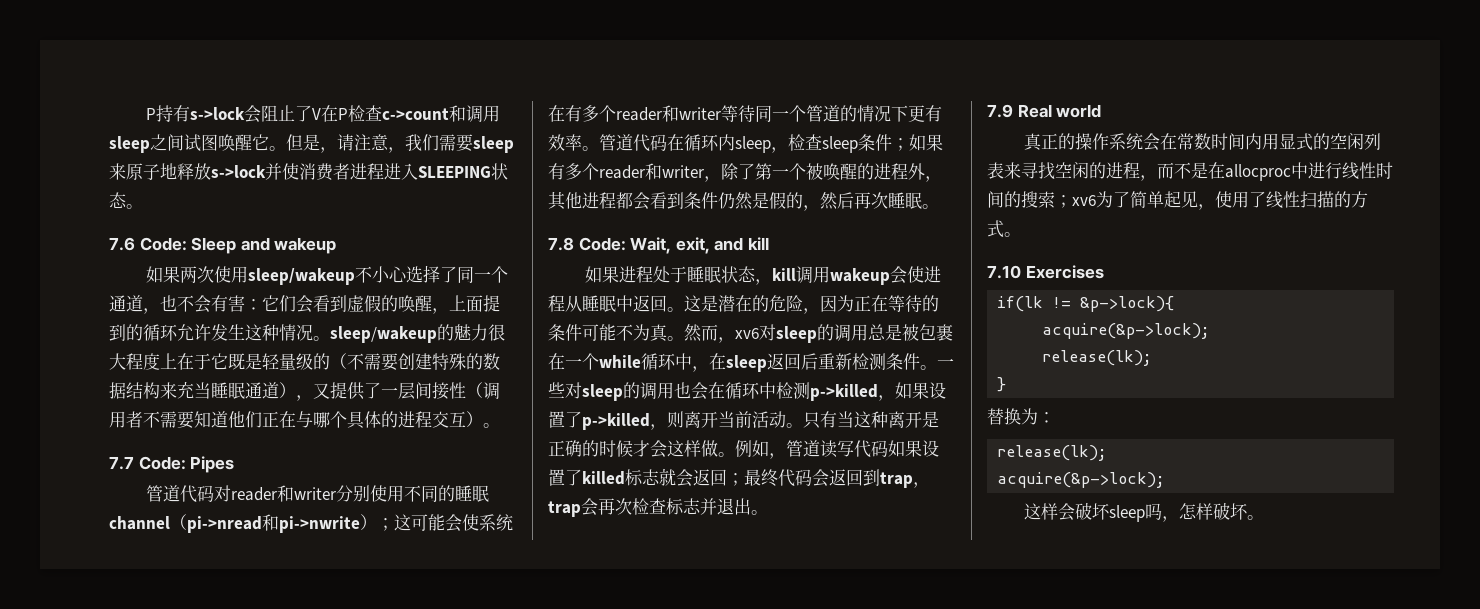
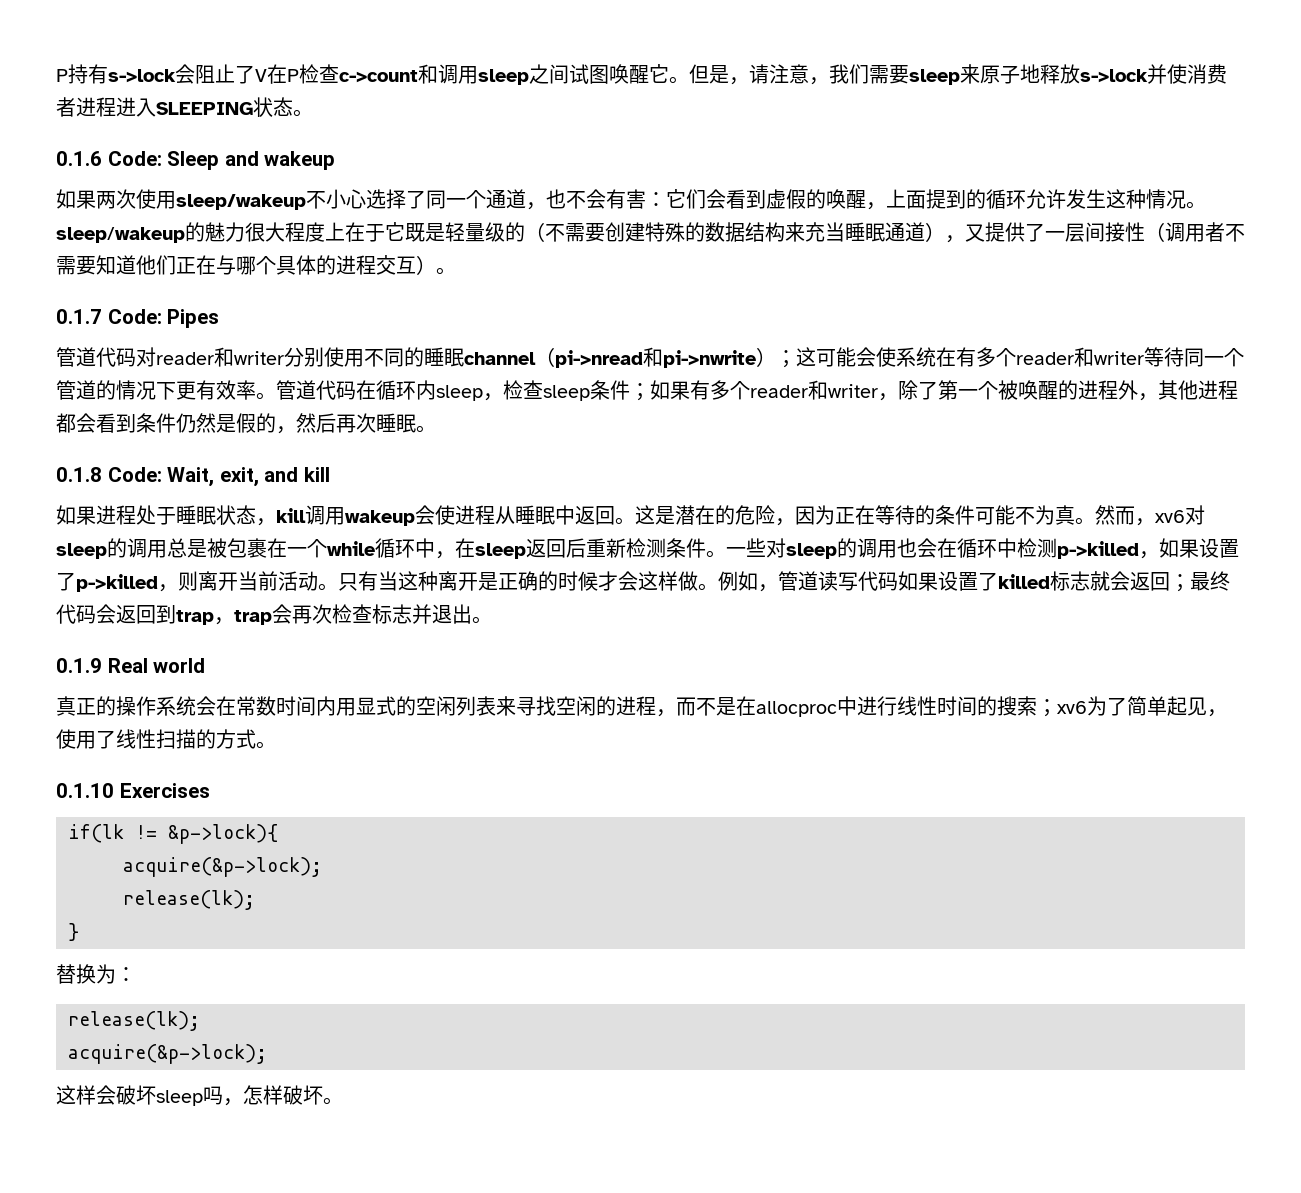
[109,237,135,251] 7.6 -> [56,151,102,166] 0.1.6
[109,456,134,470] 7.7 -> [56,309,102,324] 0.1.7
[548,237,574,251] 7.8 -> [56,467,102,482] 0.1.8
[987,104,1013,118] 7.9 -> [56,658,102,673] 0.1.9
[987,265,1021,279] 7.10 -> [56,783,114,798] 0.1.10

